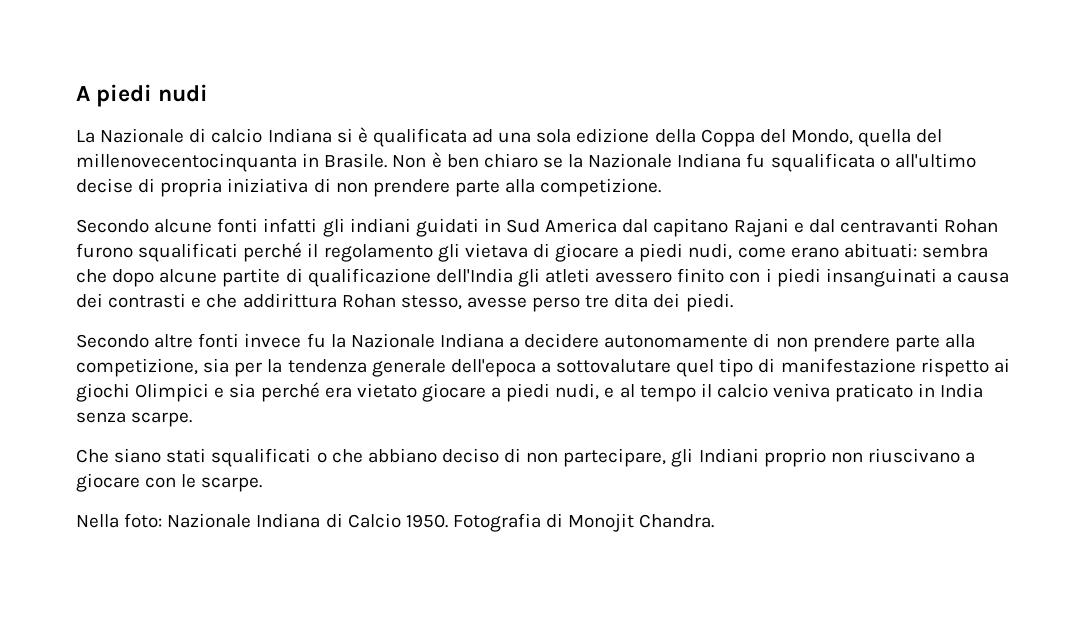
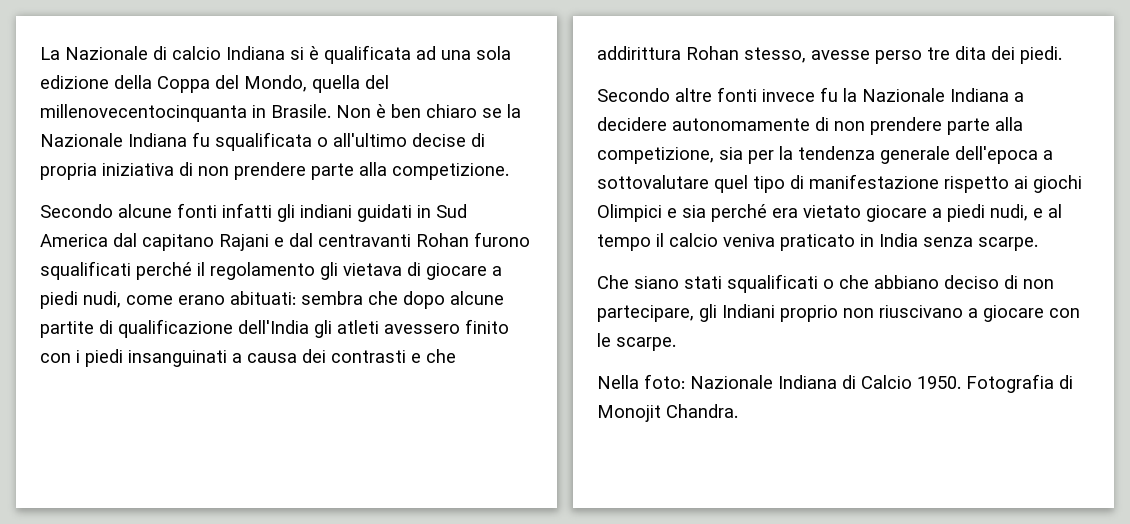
[76,84,209,107] A piedi nudi // -> (40, 53) none

